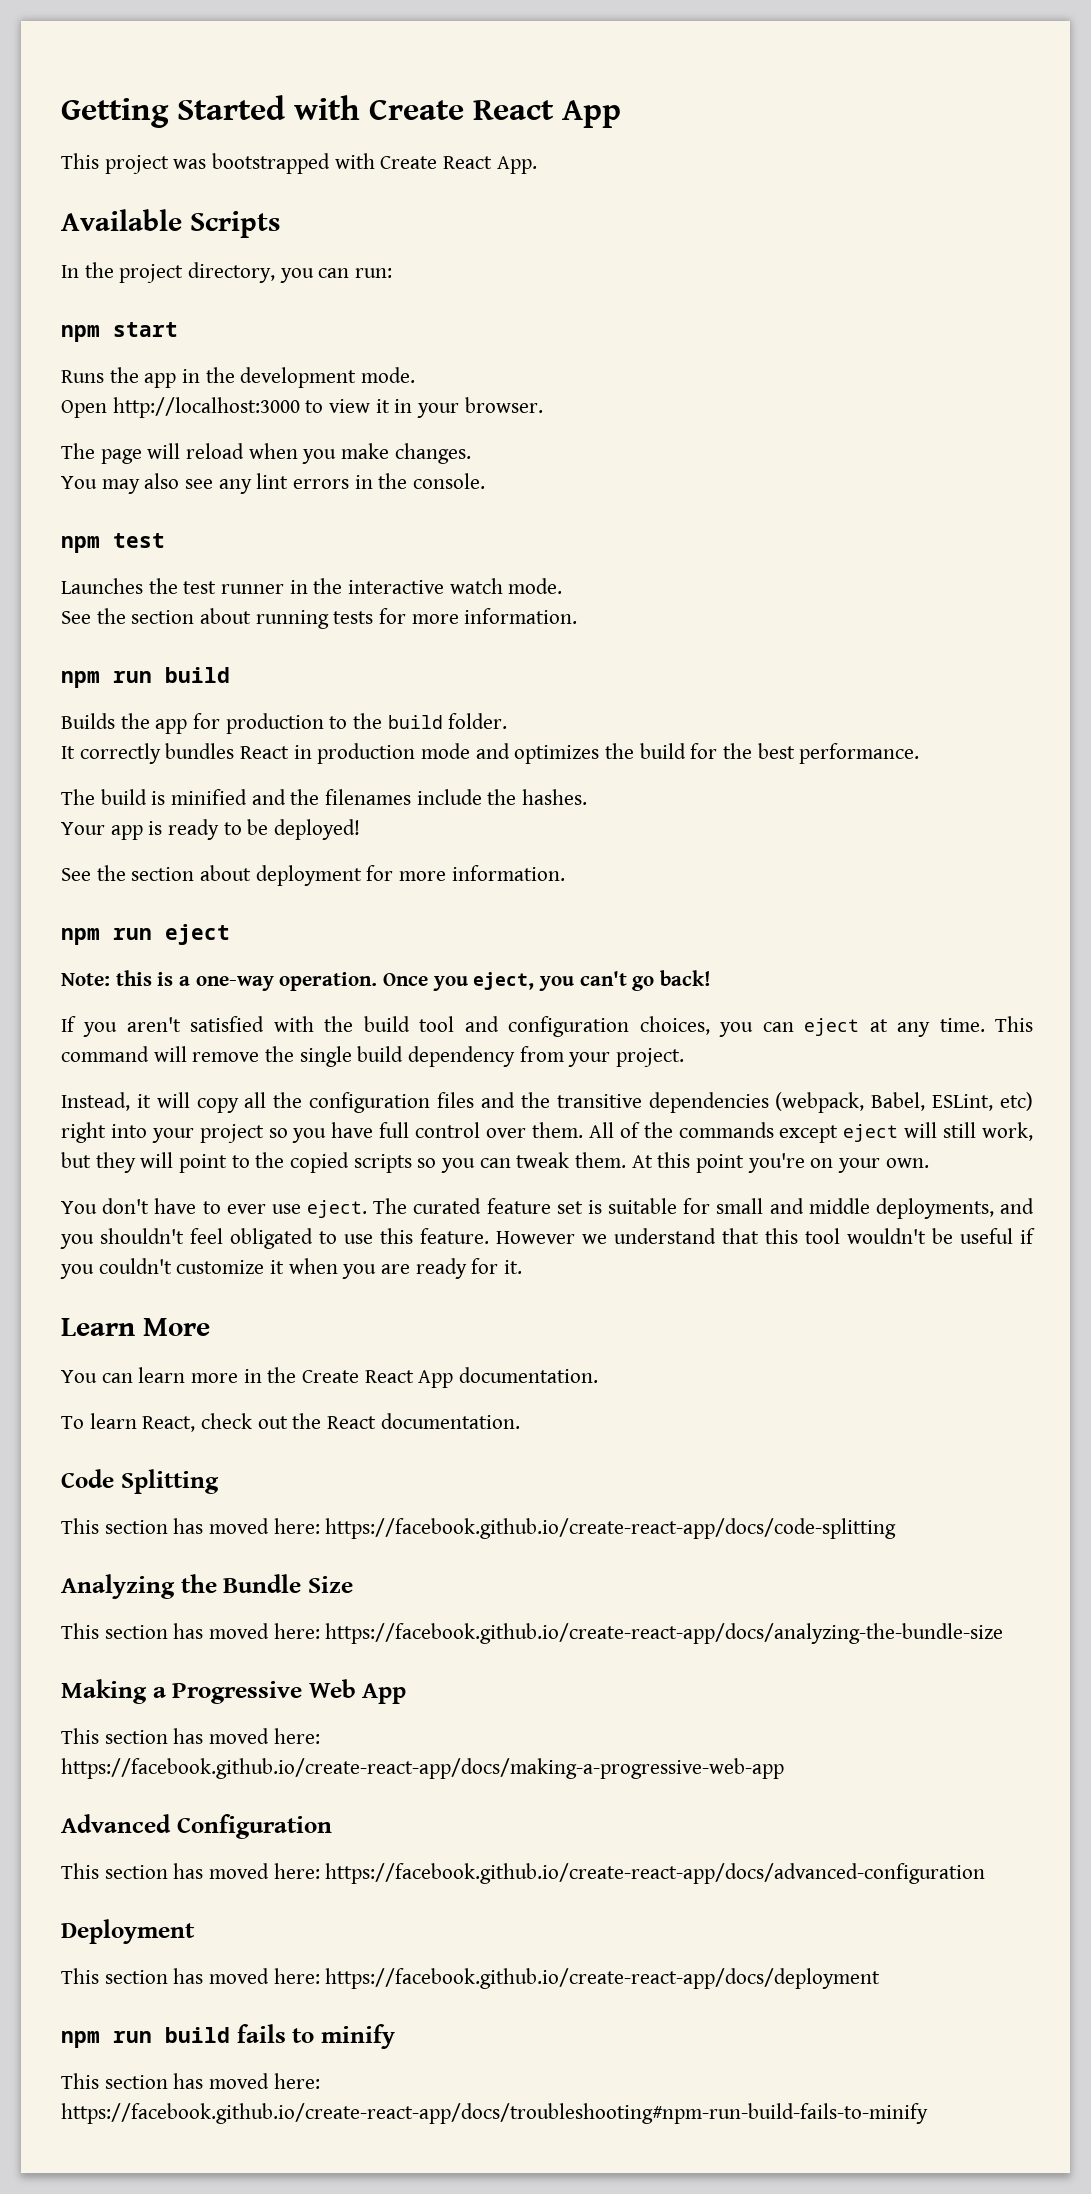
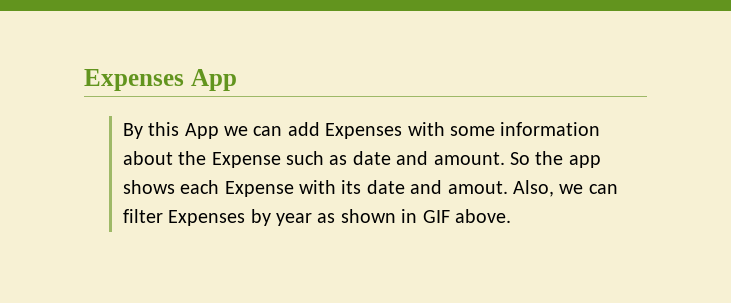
[61,95,621,128] [61,153,537,174] [61,209,280,238] [61,262,393,283] [61,322,178,342] [61,367,416,388] [61,397,543,418] [61,443,471,464] [61,473,486,494] [61,533,165,553] [61,578,563,594] [61,608,578,629] [61,667,230,688] [61,713,508,734] [61,743,920,764] [61,789,588,805] [61,819,361,840] [61,865,565,886] [61,924,230,945] [61,970,712,991] [61,1016,1034,1037] [61,1046,685,1067] [61,1092,1033,1113] [61,1122,1034,1143] [61,1152,929,1173] [61,1198,1034,1219] [60,1228,1035,1249] [60,1258,523,1279] [61,1318,210,1336] [61,1367,599,1388] [61,1413,520,1432] [61,1469,219,1494] [61,1518,897,1539] [61,1574,353,1599] [61,1623,1004,1644] [61,1679,407,1704] [61,1728,320,1744] [61,1758,784,1779] [61,1814,332,1839] [61,1863,986,1884] [61,1919,195,1944] [61,1968,881,1989] [61,2024,395,2049] [61,2073,320,2089] [61,2103,928,2124] Getting Started with Create React App // This project was bootstrapped with Create React App. // Available Scripts // In the project directory, you can run: // npm start // Runs the app in the development mode. // Open http://localhost:3000 to view it in your browser. // The page will reload when you make changes. // You may also see any lint errors in the console. // npm test // Launches the test runner in the interactive watch mode. // See the section about running tests for more information. // npm run build // Builds the app for production to the build folder. // It correctly bundles React in production mode and optimizes the build for the best performance. // The build is minified and the filenames include the hashes. // Your app is ready to be deployed! // See the section about deployment for more information. // npm run eject // Note: this is a one-way operation. Once you eject, you can't go back! // If you aren't satisfied with the build tool and configuration choices, you can eject at any time. This command will remove the single build dependency from your project. // Instead, it will copy all the configuration files and the transitive dependencies (webpack, Babel, ESLint, etc) right into your project so you have full control over them. All of the commands except eject will still work, but they will point to the copied scripts so you can tweak them. At this point you're on your own. // You don't have to ever use eject. The curated feature set is suitable for small and middle deployments, and you shouldn't feel obligated to use this feature. However we understand that this tool wouldn't be useful if you couldn't customize it when you are ready for it. // Learn More // You can learn more in the Create React App documentation. // To learn React, check out the React documentation. // Code Splitting // This section has moved here: https://facebook.github.io/create-react-app/docs/code-splitting // Analyzing the Bundle Size // This section has moved here: https://facebook.github.io/create-react-app/docs/analyzing-the-bundle-size // Making a Progressive Web App // This section has moved here: https://facebook.github.io/create-react-app/docs/making-a-progressive-web-app // Advanced Configuration // This section has moved here: https://facebook.github.io/create-react-app/docs/advanced-configuration // Deployment // This section has moved here: https://facebook.github.io/create-react-app/docs/deployment // npm run build fails to minify // This section has moved here: https://facebook.github.io/create-react-app/docs/troubleshooting#npm-run-build-fails-to-minify -> [84,69,237,91] [122,122,601,139] [122,151,601,168] [122,180,618,197] [122,209,512,226] Expenses App // By this App we can add Expenses with some information about the Expense such as date and amount. So the app shows each Expense with its date and amout. Also, we can filter Expenses by year as shown in GIF above.

